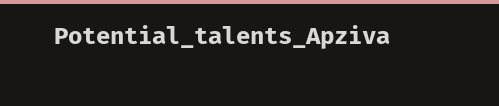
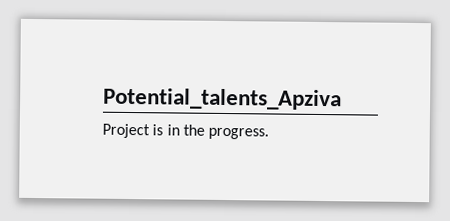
(390, 37) none -> [102,123,270,140] // Project is in the progress.

